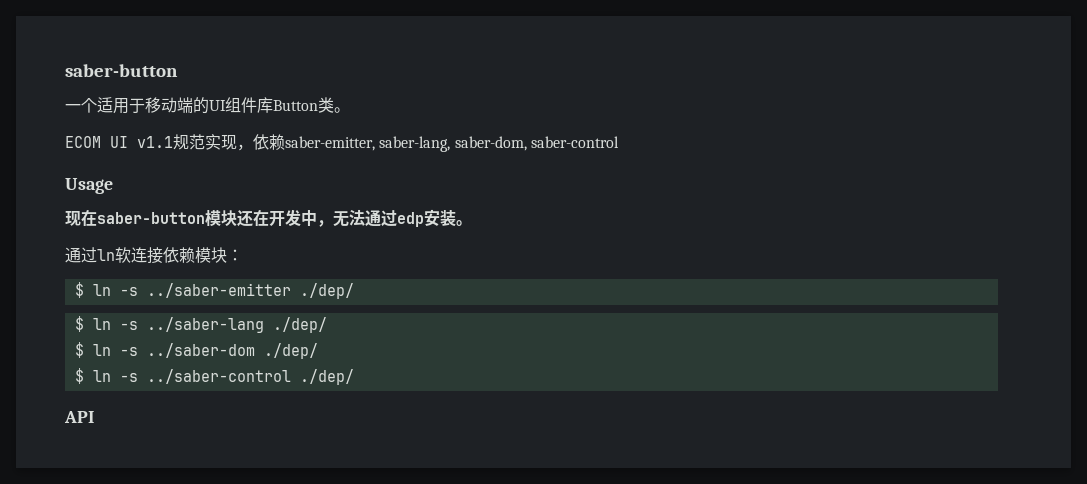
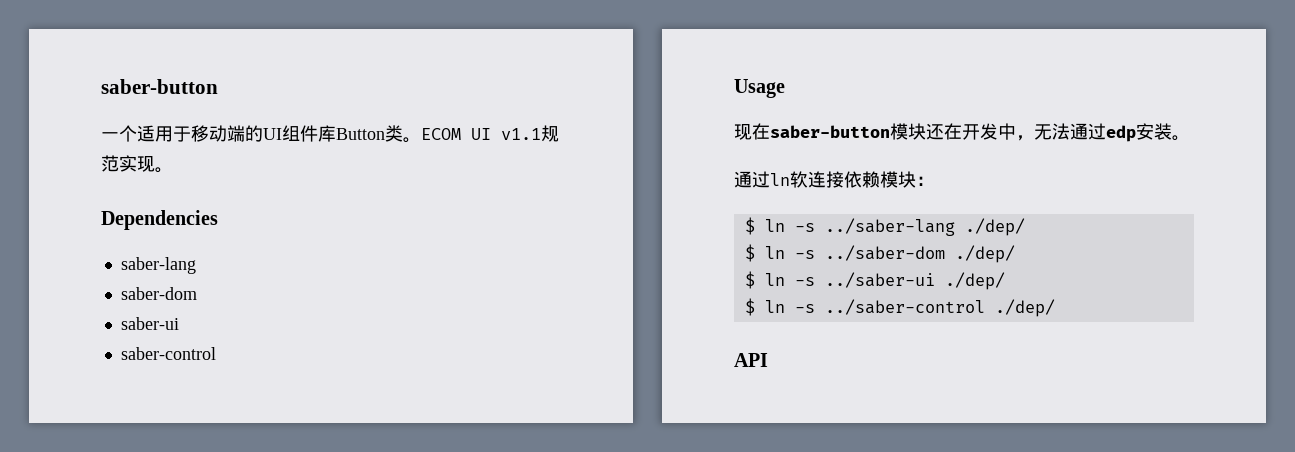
(350, 110) // -> (421, 140) none
[237,134,527,152] ，依赖saber-emitter, saber-lang, saber-dom, -> [155,167,173,173] [101,210,218,230] [120,257,196,274] [120,287,197,300] [120,317,179,330] 。 // Dependencies // saber-lang // saber-dom // saber-ui //
[74,282,354,299] // $ ln -s ../saber-emitter ./dep/ -> (934, 181) none
(318, 351) none -> [744,271,1005,290] // $ ln -s ../saber-ui ./dep/

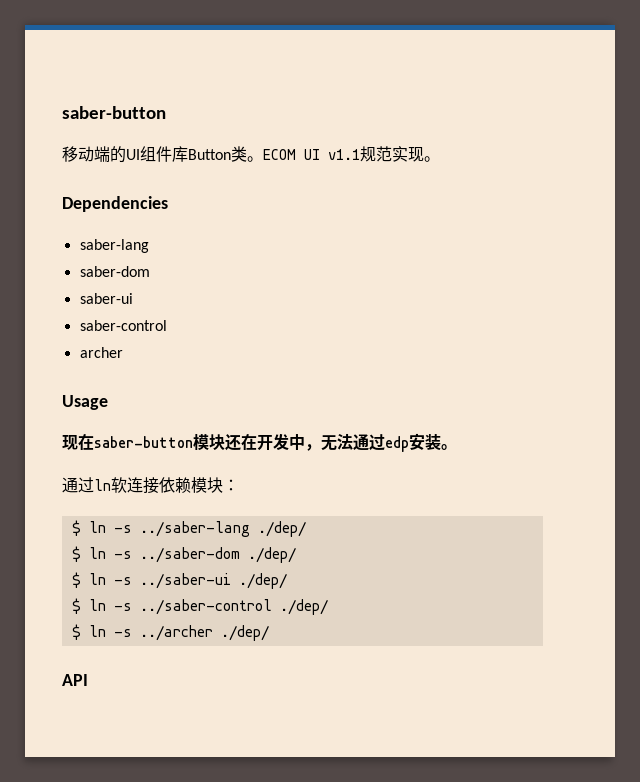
[101,125,191,142] 一个适用于 -> (166, 112) none
(216, 353) none -> [79,347,123,358] // archer
(1055, 308) none -> [71,624,269,641] // $ ln -s ../archer ./dep/

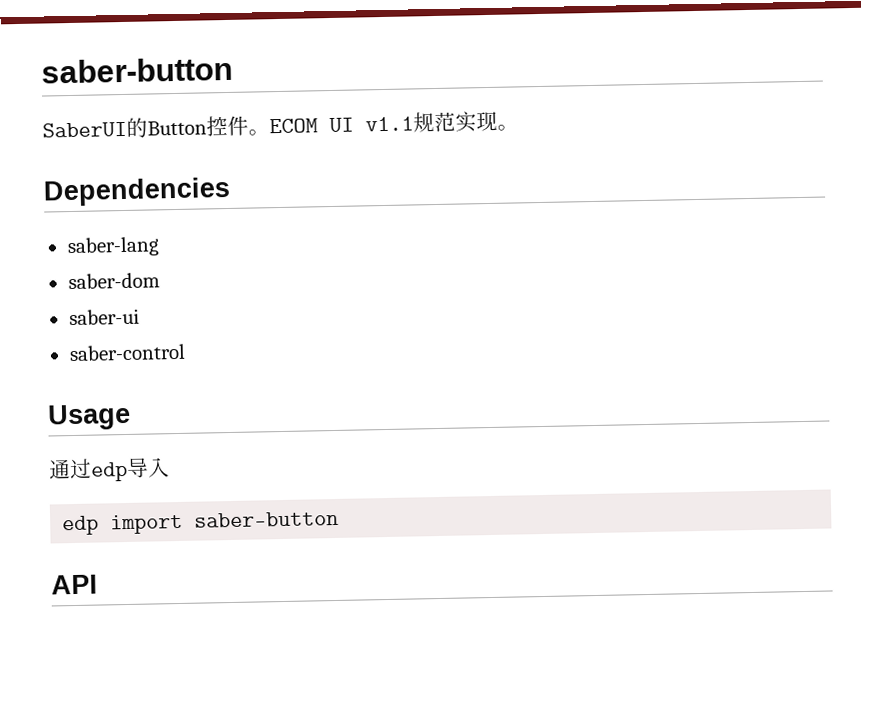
[62,106,166,119] [62,146,247,163] saber-button // 移动端的UI组件库Button类 -> [41,56,233,84] [42,115,249,138] saber-button // SaberUI的Button控件
[79,347,123,358] // archer -> (186, 352) none
[62,433,457,452] [62,477,239,494] [71,520,306,537] [71,546,296,563] [71,572,287,589] [71,598,328,615] [71,624,269,641] 现在saber-button模块还在开发中，无法通过edp安装。 // 通过ln软连接依赖模块： // $ ln -s ../saber-lang ./dep/ // $ ln -s ../saber-dom ./dep/ // $ ln -s ../saber-ui ./dep/ // $ ln -s ../saber-control ./dep/ // $ ln -s ../archer ./dep/ -> [48,457,170,482] [62,510,340,536] 通过edp导入 // edp import saber-button

